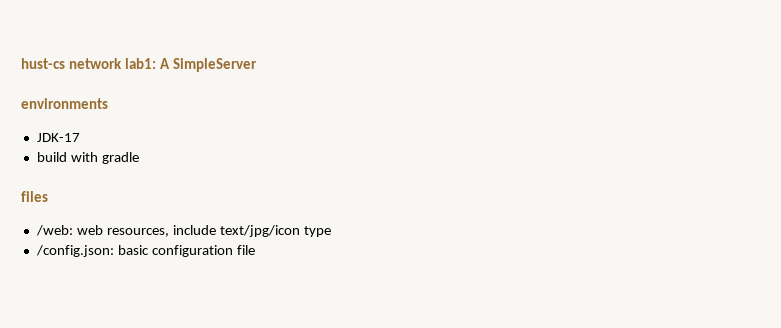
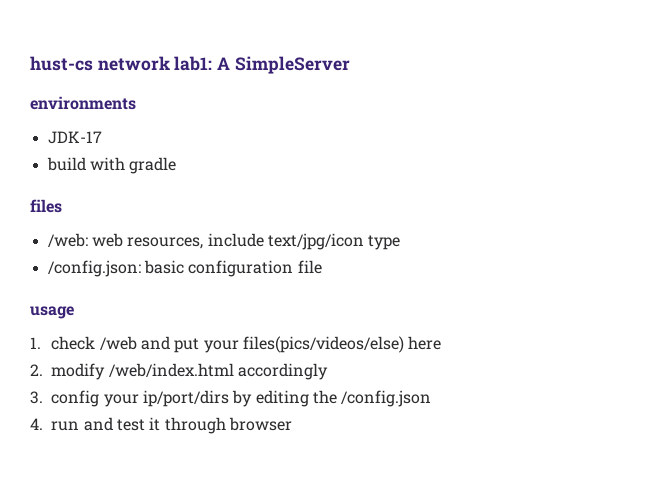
(255, 250) none -> [30,306,74,319] [30,336,442,353] [30,363,329,380] [30,390,432,407] [30,417,292,434] // usage // 1. check /web and put your files(pics/videos/else) here // 2. modify /web/index.html accordingly // 3. config your ip/port/dirs by editing the /config.json // 4. run and test it through browser

